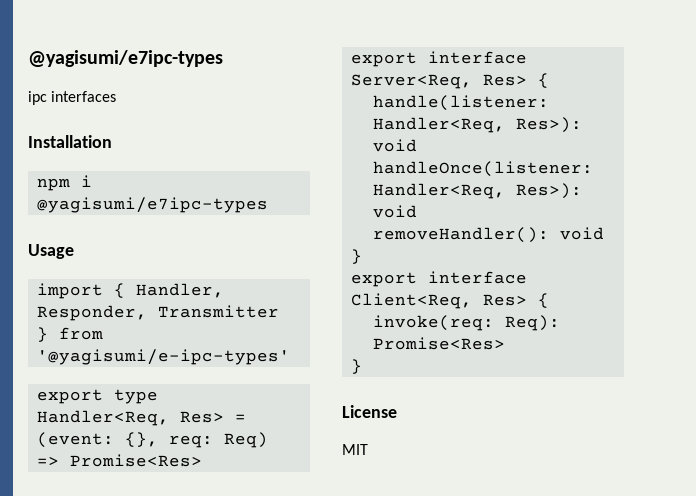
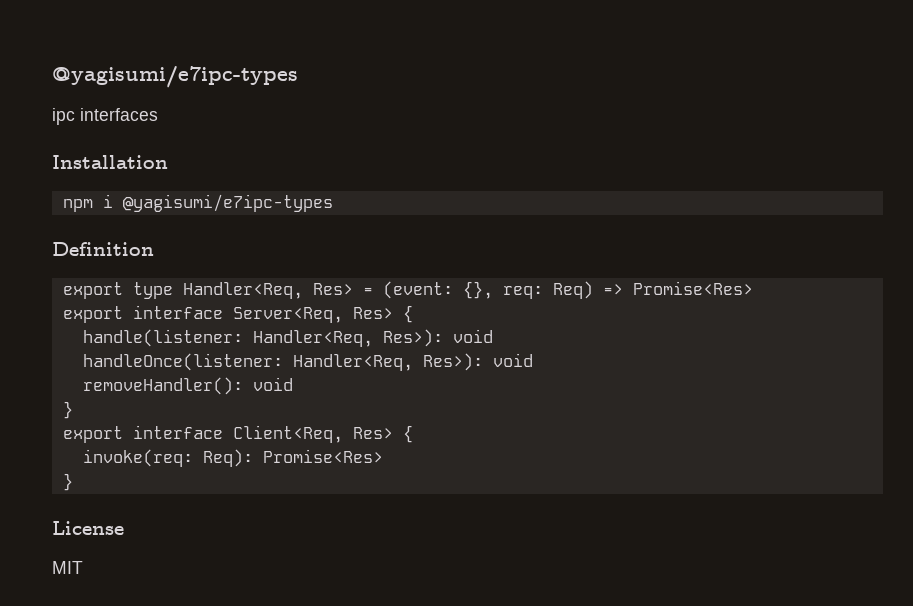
[28,244,74,259] [37,283,225,299] [37,305,280,321] [37,327,104,342] [37,349,291,365] Usage // import { Handler, Responder, Transmitter } from '@yagisumi/e-ipc-types' -> [52,242,154,256] Definition

